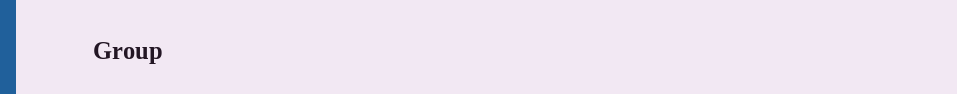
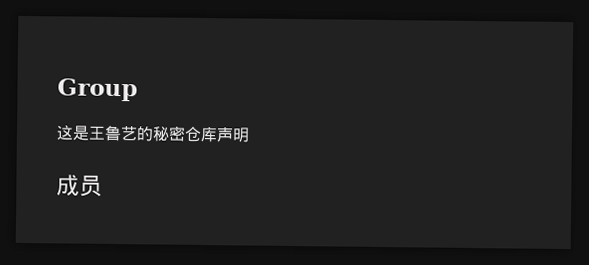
(163, 53) none -> [56,124,250,143] [56,174,103,197] // 这是王鲁艺的秘密仓库声明 // 成员

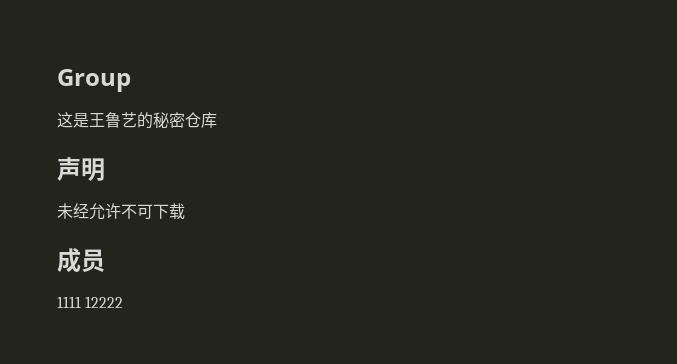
(218, 134) none -> (217, 120) //
(250, 135) none -> [57,203,185,220] // 未经允许不可下载
(103, 185) none -> [57,296,124,308] // 1111 12222

